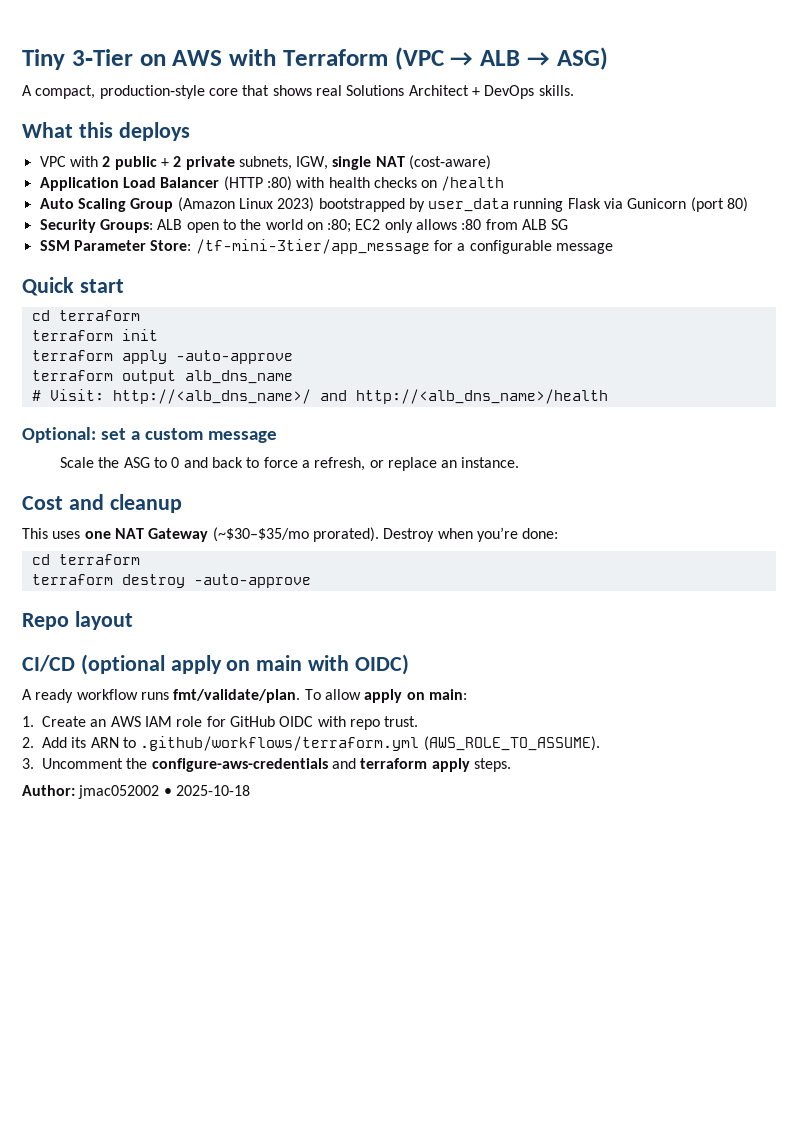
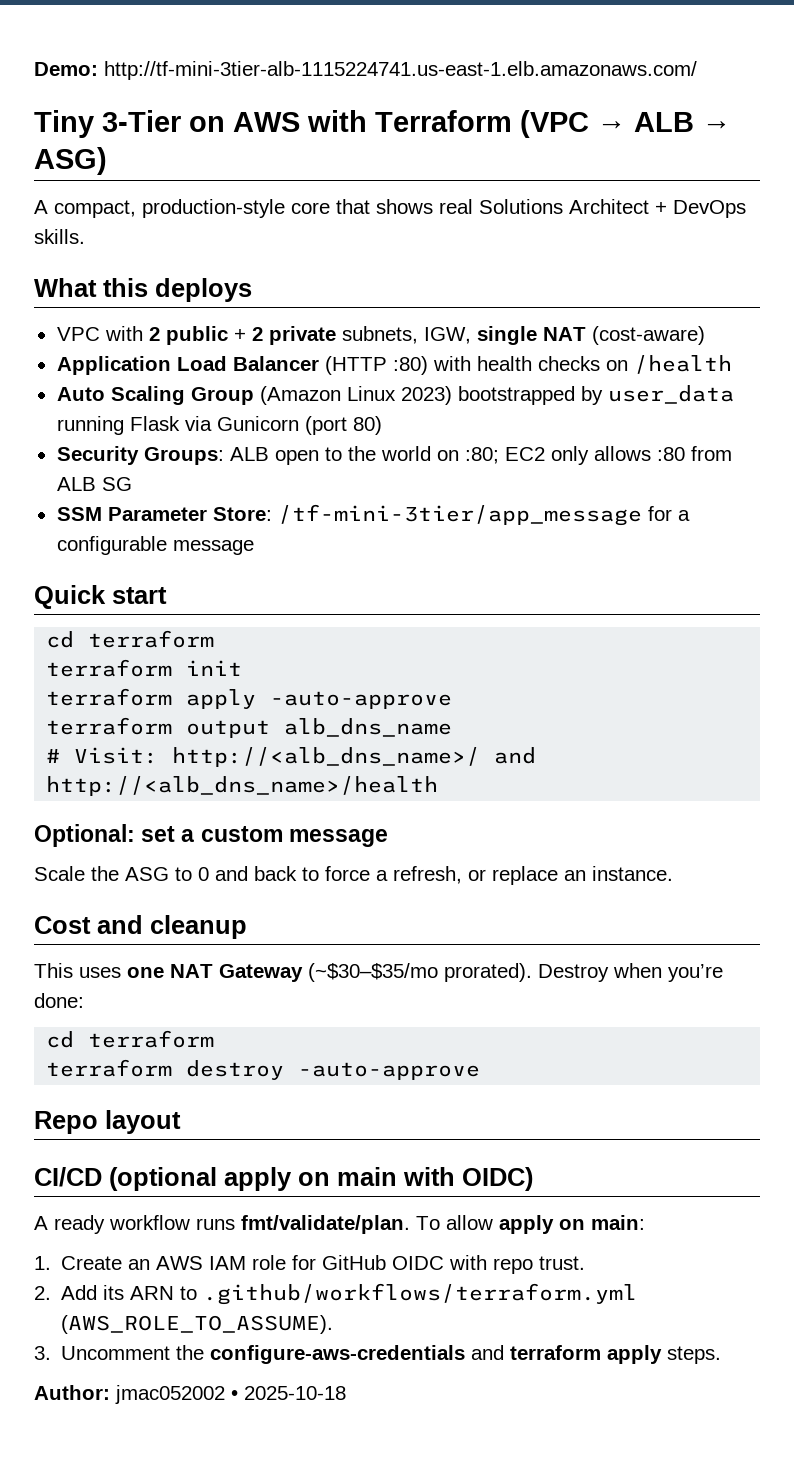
(22, 59) none -> [34,61,697,80] Demo: http://tf-mini-3tier-alb-1115224741.us-east-1.elb.amazonaws.com/ //

